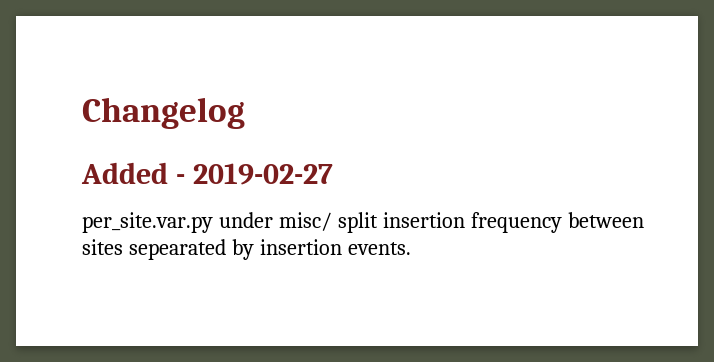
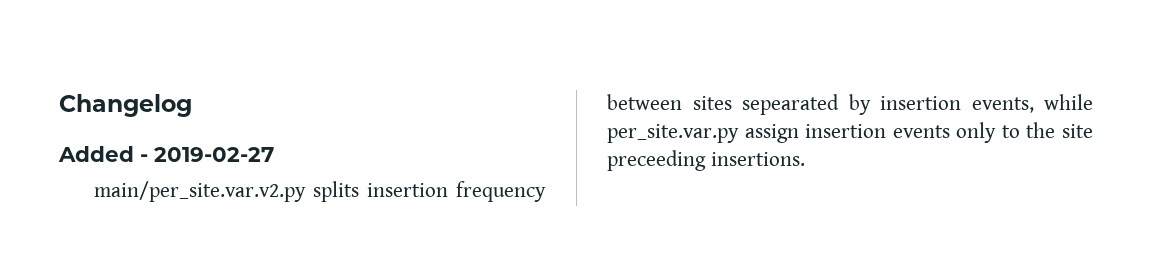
[82,212,378,233] per_site.var.py under misc/ split -> [93,181,359,202] main/per_site.var.v2.py splits
[347,242,411,255] events. -> [971,94,1093,113] [607,122,1093,143] [607,150,805,171] events, while per_site.var.py assign insertion events only to the site preceeding insertions.

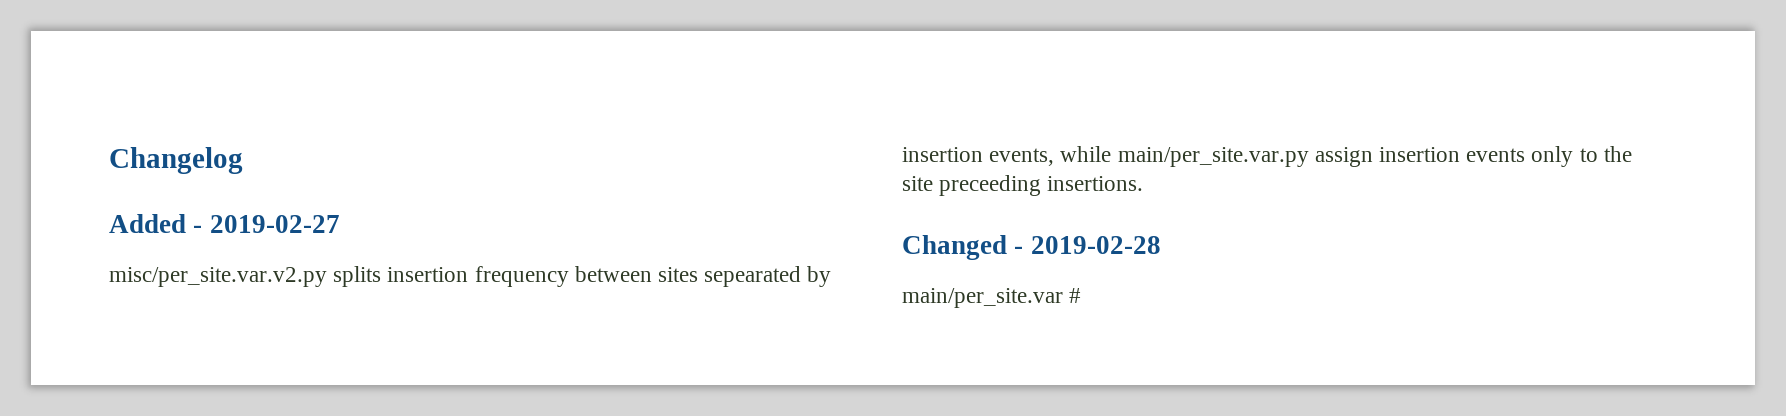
[93,181,306,202] main/per_site.var.v2.py -> [109,267,327,287] misc/per_site.var.v2.py
[607,124,739,143] per_site.var.py -> [1117,147,1309,167] main/per_site.var.py
(805, 159) none -> [902,235,1161,260] [902,288,1082,308] // Changed - 2019-02-28 // main/per_site.var #

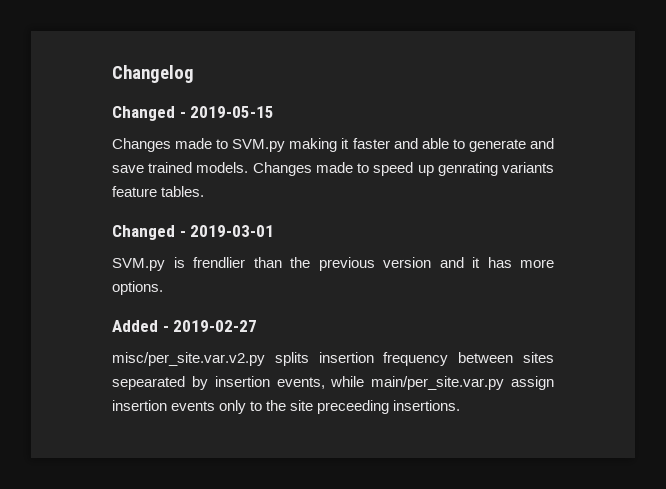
(243, 160) none -> [112,106,275,121] [112,138,554,152] [112,162,554,176] [112,186,205,197] [112,225,275,240] [112,257,554,271] [112,281,163,295] // Changed - 2019-05-15 // Changes made to SVM.py making it faster and able to generate and save trained models. Changes made to speed up genrating variants feature tables. // Changed - 2019-03-01 // SVM.py is frendlier than the previous version and it has more options.
[902,235,1161,260] [902,288,1082,308] // Changed - 2019-02-28 // main/per_site.var # -> (461, 405) none

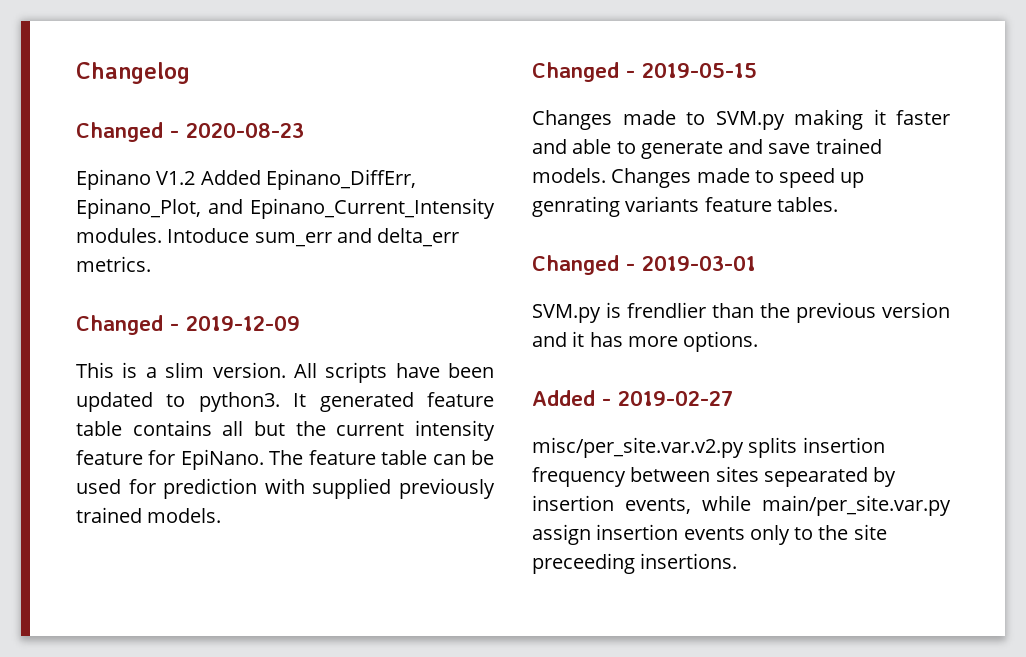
(194, 74) none -> [76,122,304,142] [76,169,416,190] [76,198,495,219] [76,228,460,247] [76,256,151,272] [76,315,300,335] [76,362,494,383] [76,392,494,412] [76,420,495,441] [76,449,494,470] [76,478,495,499] [76,507,222,523] // Changed - 2020-08-23 // Epinano V1.2 Added Epinano_DiffErr, Epinano_Plot, and Epinano_Current_Intensity modules. Intoduce sum_err and delta_err metrics. // Changed - 2019-12-09 // This is a slim version. All scripts have been updated to python3. It generated feature table contains all but the current intensity feature for EpiNano. The feature table can be used for prediction with supplied previously trained models.

